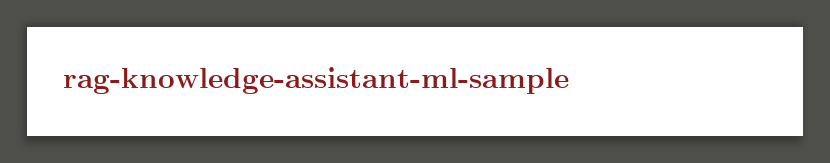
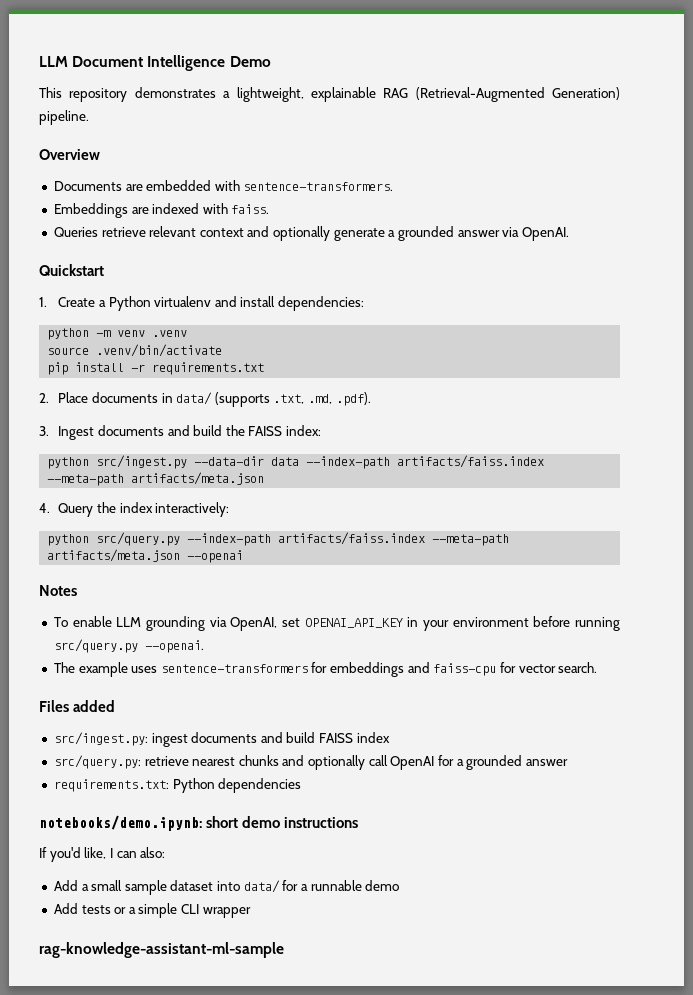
(63, 80) none -> [39,55,271,71] [39,87,620,102] [39,110,89,125] [39,149,100,160] [53,180,394,191] [53,203,270,218] [53,226,569,241] [39,264,104,276] [39,296,365,311] [47,328,188,340] [47,344,223,357] [47,362,265,375] [39,392,371,407] [39,425,322,440] [47,455,545,469] [47,472,265,486] [39,502,230,517] [47,532,510,546] [47,549,244,563] [39,585,77,596] [53,616,620,631] [53,639,204,653] [53,662,598,677] [39,700,116,712] [53,732,390,747] [53,755,568,770] [53,778,302,793] [39,815,359,831] [39,847,166,862] [53,880,400,895] [53,903,251,918] LLM Document Intelligence Demo // This repository demonstrates a lightweight, explainable RAG (Retrieval-Augmented Generation) pipeline. // Overview // Documents are embedded with sentence-transformers. // Embeddings are indexed with faiss. // Queries retrieve relevant context and optionally generate a grounded answer via OpenAI. // Quickstart // 1. Create a Python virtualenv and install dependencies: // python -m venv .venv // source .venv/bin/activate // pip install -r requirements.txt // 2. Place documents in data/ (supports .txt, .md, .pdf). // 3. Ingest documents and build the FAISS index: // python src/ingest.py --data-dir data --index-path artifacts/faiss.index --meta-path artifacts/meta.json // 4. Query the index interactively: // python src/query.py --index-path artifacts/faiss.index --meta-path artifacts/meta.json --openai // Notes // To enable LLM grounding via OpenAI, set OPENAI_API_KEY in your environment before running src/query.py --openai. // The example uses sentence-transformers for embeddings and faiss-cpu for vector search. // Files added // src/ingest.py: ingest documents and build FAISS index // src/query.py: retrieve nearest chunks and optionally call OpenAI for a grounded answer // requirements.txt: Python dependencies // notebooks/demo.ipynb: short demo instructions // If you'd like, I can also: // Add a small sample dataset into data/ for a runnable demo // Add tests or a simple CLI wrapper //

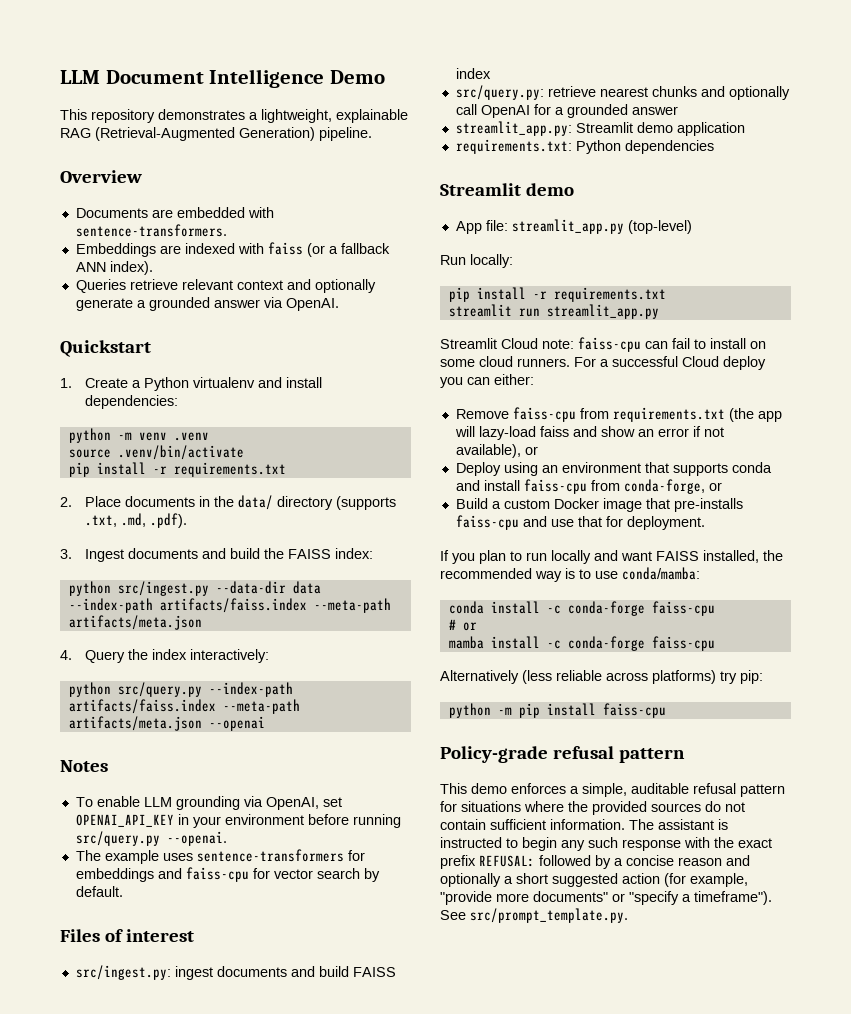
[231,204,270,214] faiss. -> [267,242,390,257] [75,261,153,275] faiss (or a fallback ANN index).
[176,392,213,405] data/ -> [214,495,334,510] the data/ directory
[558,662,598,673] search. -> [316,868,380,882] [75,886,123,897] search by default.
[73,700,116,712] added -> [104,929,194,942] of interest
(568, 762) none -> [455,121,745,136] // streamlit_app.py: Streamlit demo application
[39,815,359,831] [39,847,166,862] [53,880,400,895] [53,903,251,918] [39,942,284,958] notebooks/demo.ipynb: short demo instructions // If you'd like, I can also: // Add a small sample dataset into data/ for a runnable demo // Add tests or a simple CLI wrapper // rag-knowledge-assistant-ml-sample -> [440,183,574,196] [455,219,692,234] [440,254,513,268] [448,287,666,302] [448,304,659,319] [440,337,766,352] [440,356,766,370] [440,374,534,388] [455,407,782,422] [454,426,724,440] [455,444,538,458] [455,462,772,476] [455,479,722,494] [455,498,743,512] [455,515,705,530] [440,550,783,564] [440,567,700,582] [448,601,715,616] [448,619,477,631] [448,636,715,651] [440,670,763,684] [448,703,666,718] [440,746,685,763] [440,783,785,797] [440,801,745,815] [440,819,728,830] [440,837,772,851] [440,855,750,869] [440,873,748,887] [440,891,772,905] [440,908,628,923] Streamlit demo // App file: streamlit_app.py (top-level) // Run locally: // pip install -r requirements.txt // streamlit run streamlit_app.py // Streamlit Cloud note: faiss-cpu can fail to install on some cloud runners. For a successful Cloud deploy you can either: // Remove faiss-cpu from requirements.txt (the app will lazy-load faiss and show an error if not available), or // Deploy using an environment that supports conda and install faiss-cpu from conda-forge, or // Build a custom Docker image that pre-installs faiss-cpu and use that for deployment. // If you plan to run locally and want FAISS installed, the recommended way is to use conda/mamba: // conda install -c conda-forge faiss-cpu // # or // mamba install -c conda-forge faiss-cpu // Alternatively (less reliable across platforms) try pip: // python -m pip install faiss-cpu // Policy-grade refusal pattern // This demo enforces a simple, auditable refusal pattern for situations where the provided sources do not contain sufficient information. The assistant is instructed to begin any such response with the exact prefix REFUSAL: followed by a concise reason and optionally a short suggested action (for example, "provide more documents" or "specify a timeframe"). See src/prompt_template.py.

